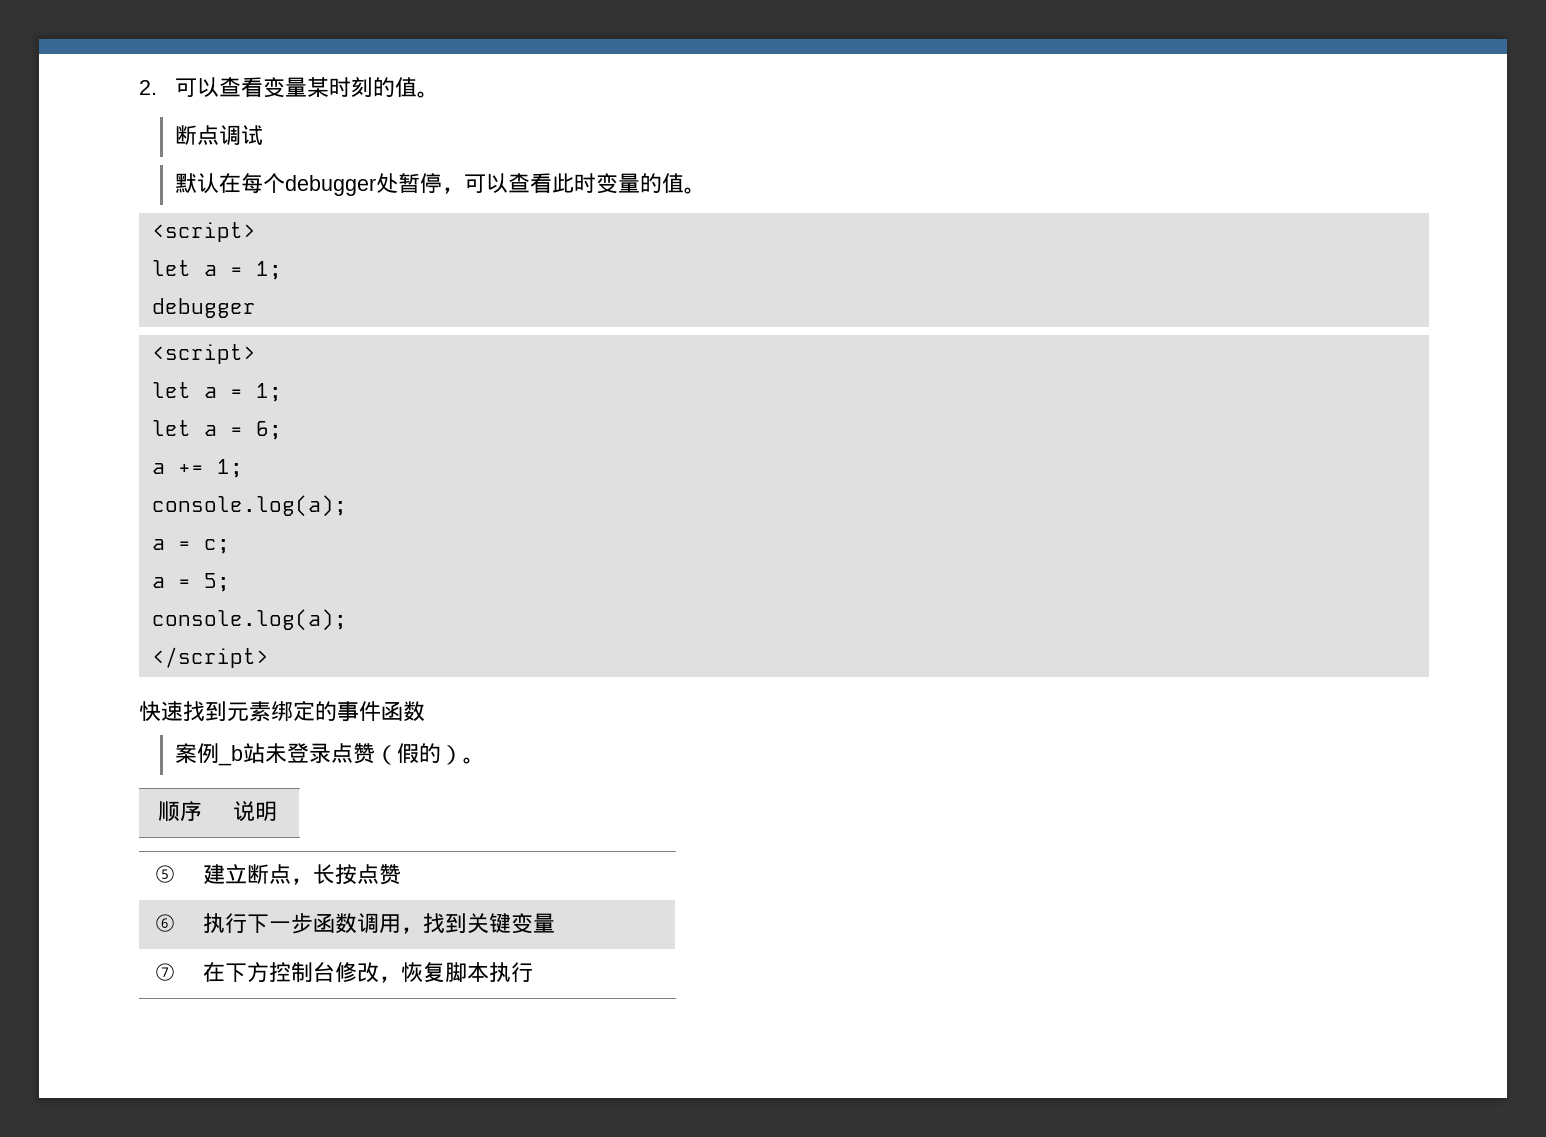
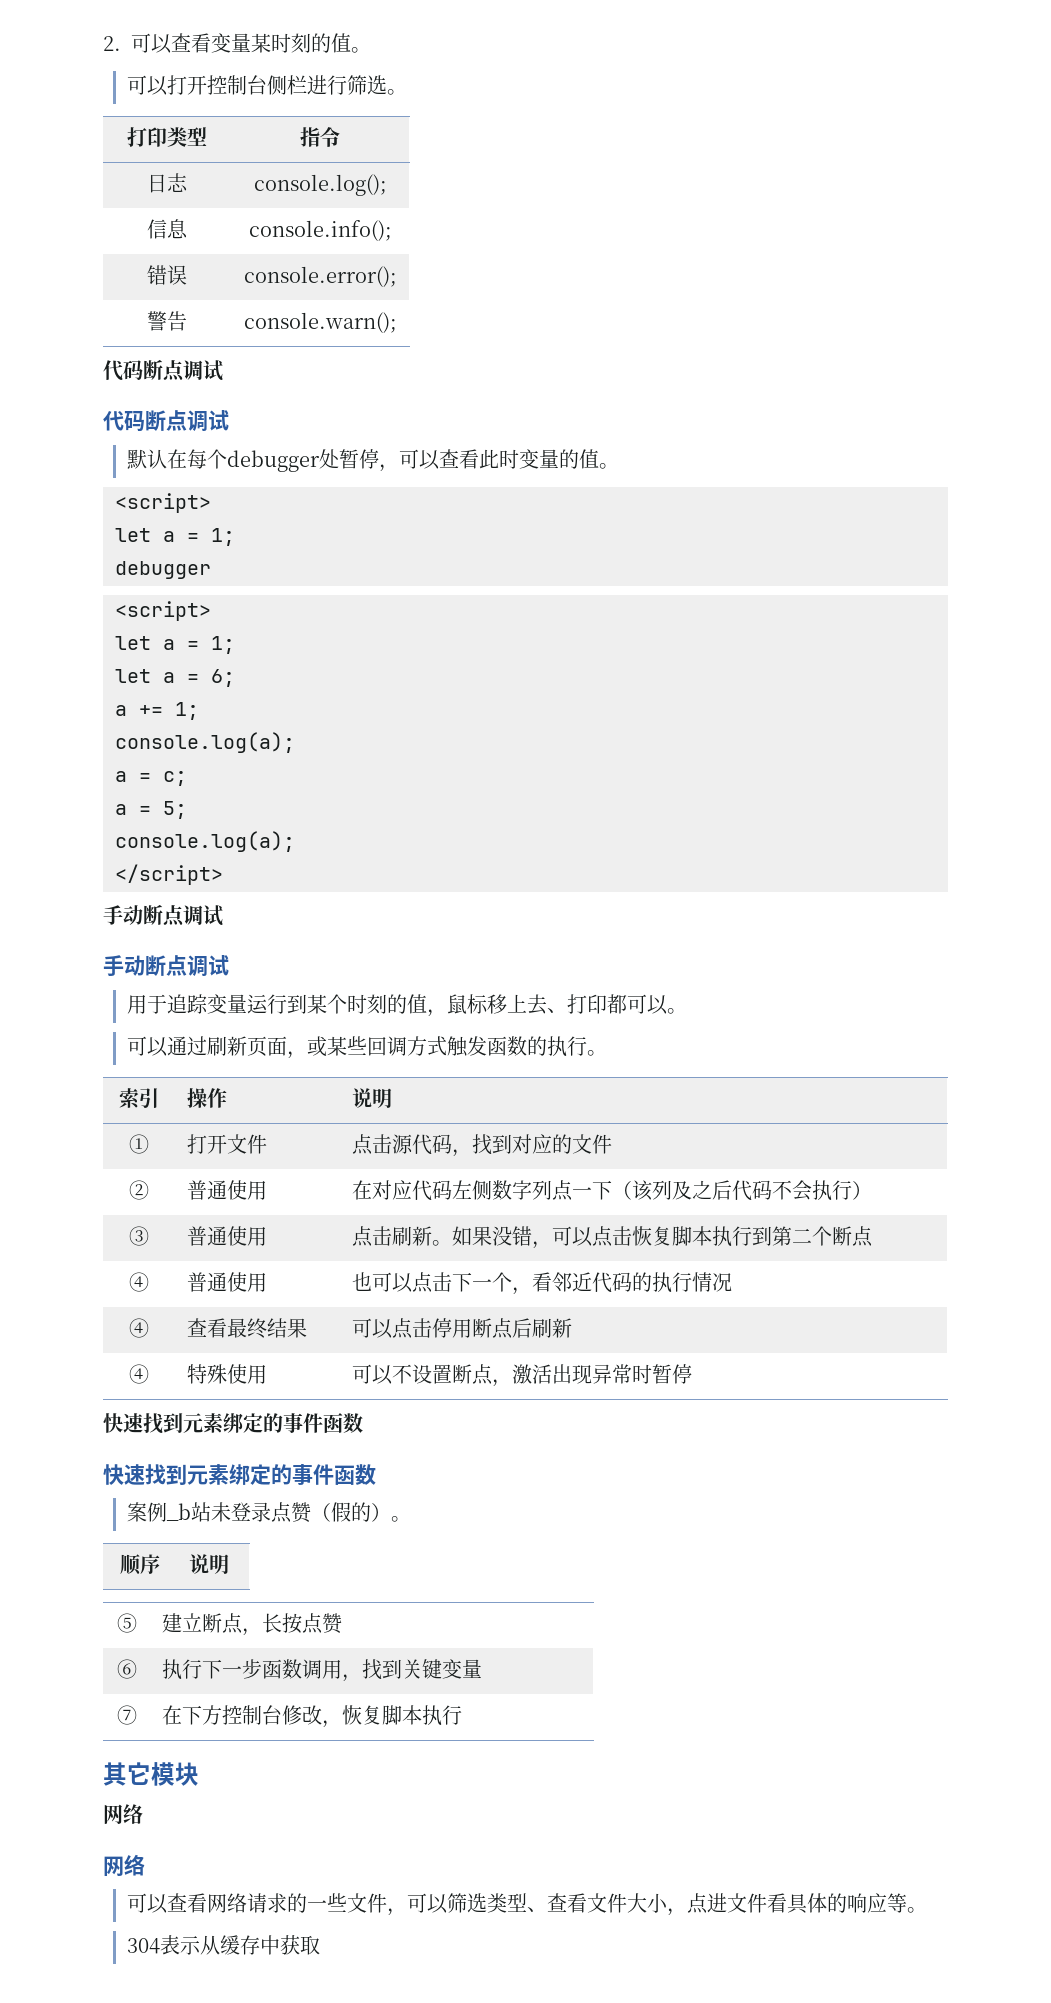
(439, 94) none -> [127,75,408,96] [127,127,207,147] [300,127,340,147] [147,173,188,193] [253,174,387,196] [147,219,188,239] [248,220,392,241] [147,265,187,285] [243,266,397,287] [147,311,187,331] [243,312,397,333] [103,359,223,382] [103,410,145,432] 可以打开控制台侧栏进行筛选。 // 打印类型 | 指令 // 日志 | console.log(); // 信息 | console.info(); // 错误 | console.error(); // 警告 | console.warn(); // 代码断点调试 // 代码
(269, 657) none -> [103,904,223,927] [103,955,229,977] [127,994,688,1017] [127,1036,608,1059] [118,1088,159,1109] [186,1088,227,1108] [351,1088,392,1108] [129,1134,149,1154] [186,1134,267,1154] [351,1134,612,1157] [129,1180,149,1200] [186,1180,267,1200] [351,1180,872,1201] [129,1226,149,1246] [186,1226,267,1246] [351,1226,873,1249] [129,1272,149,1292] [186,1272,267,1292] [351,1272,732,1295] [129,1318,149,1338] [186,1318,307,1339] [351,1318,572,1339] [129,1364,149,1384] [186,1364,267,1384] [351,1364,692,1387] [103,1413,363,1434] // 手动断点调试 // 手动断点调试 // 用于追踪变量运行到某个时刻的值，鼠标移上去、打印都可以。 // 可以通过刷新页面，或某些回调方式触发函数的执行。 // 索引 | 操作 | 说明 // ① | 打开文件 | 点击源代码，找到对应的文件 // ② | 普通使用 | 在对应代码左侧数字列点一下（该列及之后代码不会执行） // ③ | 普通使用 | 点击刷新。如果没错，可以点击恢复脚本执行到第二个断点 // ④ | 普通使用 | 也可以点击下一个，看邻近代码的执行情况 // ④ | 查看最终结果 | 可以点击停用断点后刷新 // ④ | 特殊使用 | 可以不设置断点，激活出现异常时暂停 // 快速找到元素绑定的事件函数
(533, 972) none -> [103,1762,199,1786] [103,1804,143,1824] [103,1854,145,1877] [127,1893,928,1916] [127,1935,321,1955] // 其它模块 // 网络 // 网络 // 可以查看网络请求的一些文件，可以筛选类型、查看文件大小，点进文件看具体的响应等。 // 304表示从缓存中获取

